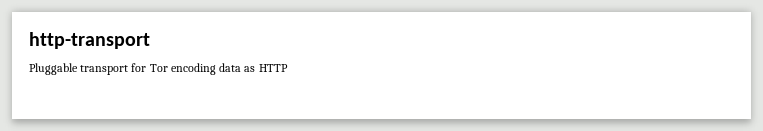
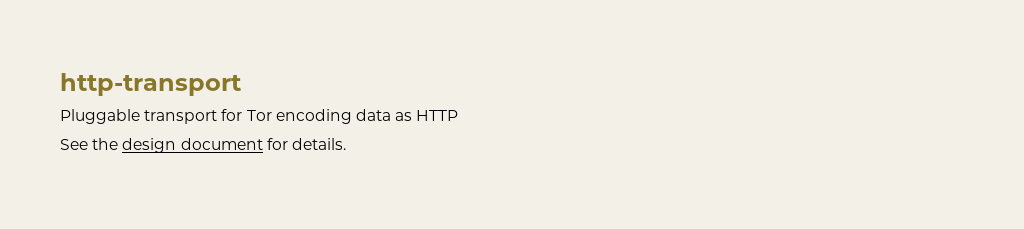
(288, 68) none -> [60,138,346,153] // See the design document for details.

